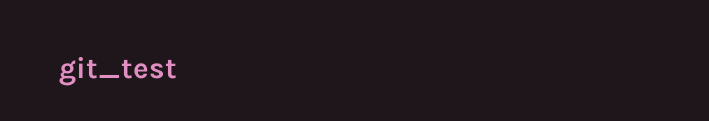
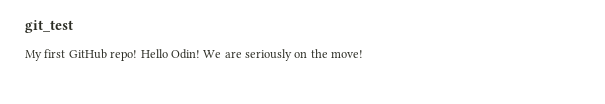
(177, 71) none -> [25,49,364,61] // My first GitHub repo! Hello Odin! We are seriously on the move!

